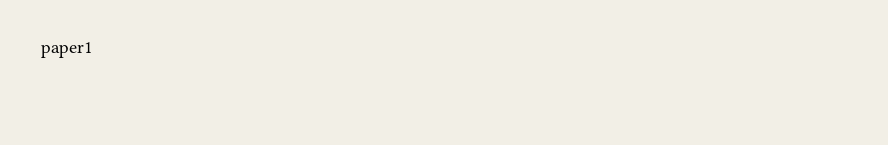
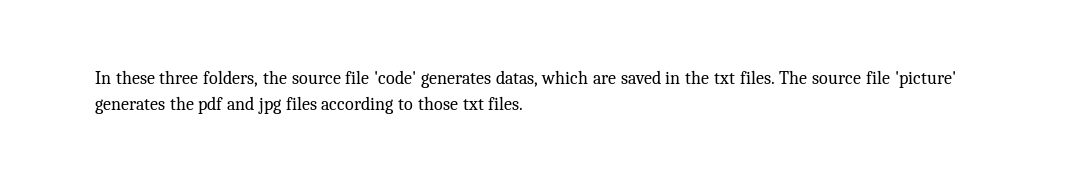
[41,42,93,58] paper1 -> [95,70,956,88] [95,96,524,114] In these three folders, the source file 'code' generates datas, which are saved in the txt files. The source file 'picture' generates the pdf and jpg files according to those txt files.

